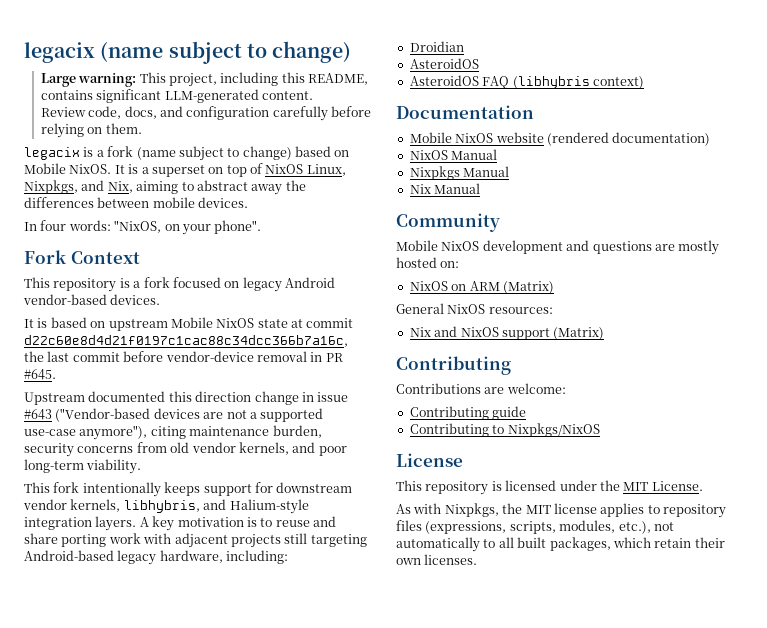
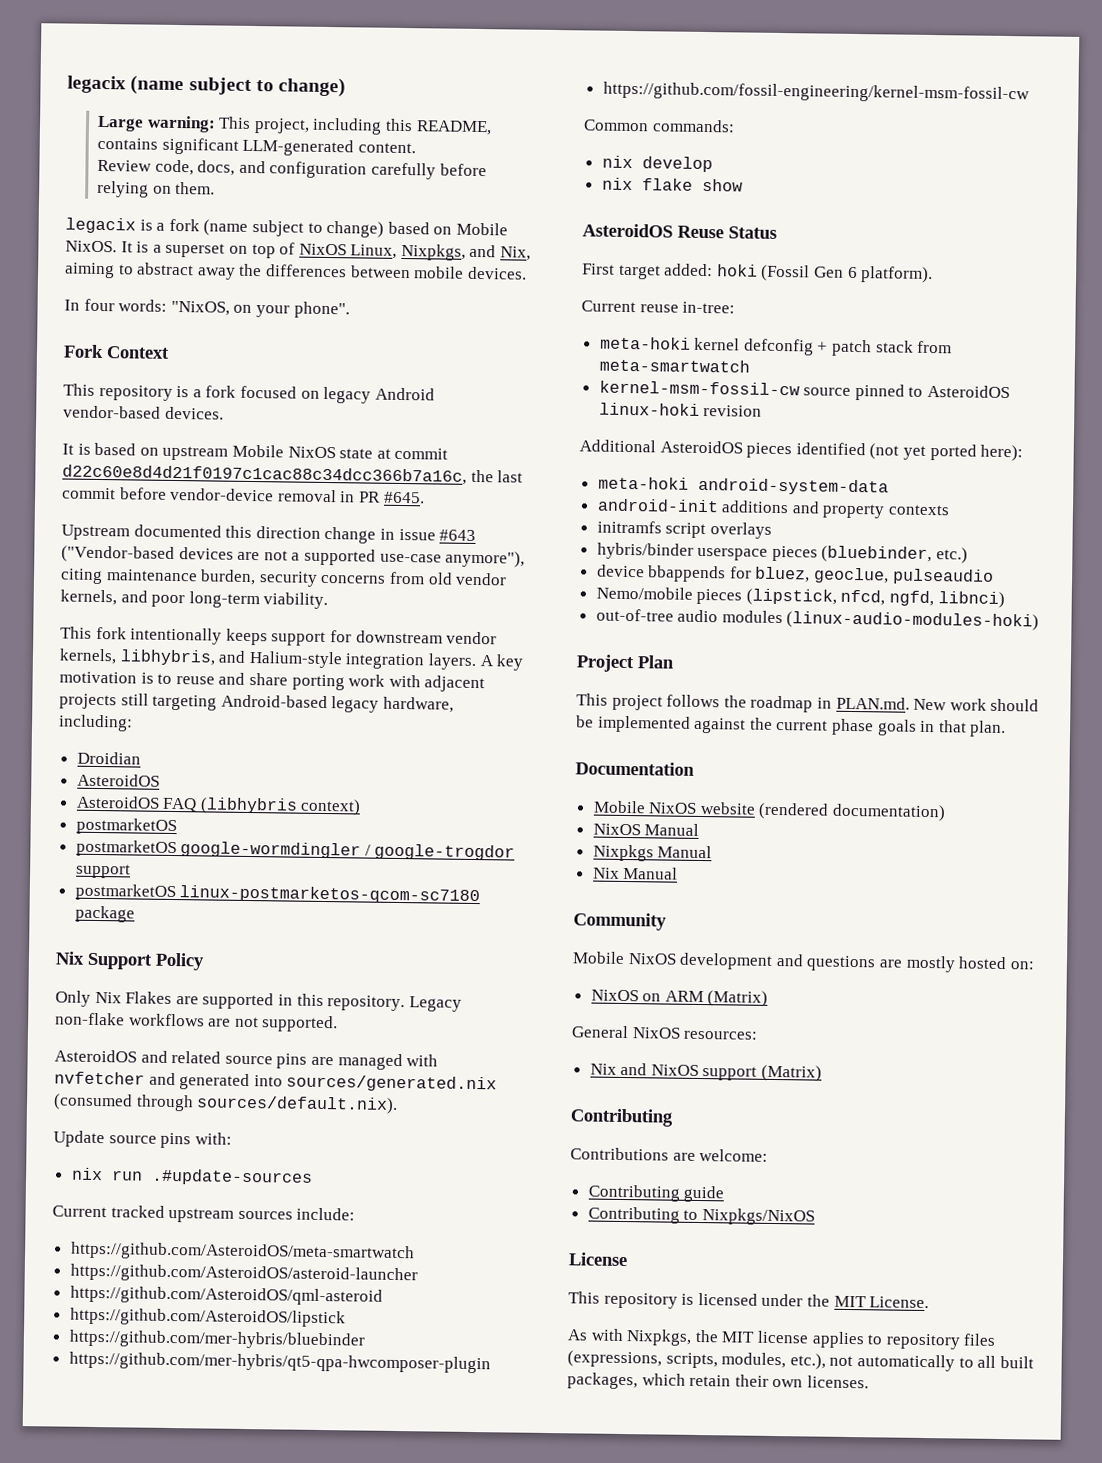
(644, 82) none -> [75,817,177,836] [75,839,516,861] [75,863,131,879] [74,883,481,905] [74,905,135,923] [55,951,205,971] [55,990,462,1012] [55,1012,339,1033] [54,1049,439,1071] [54,1071,498,1093] [53,1093,399,1115] [53,1130,232,1149] [71,1167,313,1186] [52,1205,356,1223] [69,1241,415,1263] [69,1263,418,1285] [69,1285,383,1306] [69,1307,346,1328] [68,1329,365,1350] [68,1351,491,1374] [602,81,1030,104] [583,119,735,133] [601,155,713,173] [601,177,743,192] [582,223,777,239] [582,263,934,284] [581,300,736,314] [599,336,953,357] [598,358,750,373] [598,380,1011,401] [598,402,763,417] [579,439,1024,462] [597,476,889,496] [596,498,951,519] [596,520,772,539] [596,542,969,564] [596,564,994,585] [595,586,1005,609] [595,608,1040,631] [576,654,675,673] [576,693,1040,713] [576,715,1007,738] // postmarketOS // postmarketOS google-wormdingler / google-trogdor support // postmarketOS linux-postmarketos-qcom-sc7180 package // Nix Support Policy // Only Nix Flakes are supported in this repository. Legacy non-flake workflows are not supported. // AsteroidOS and related source pins are managed with nvfetcher and generated into sources/generated.nix (consumed through sources/default.nix). // Update source pins with: // nix run .#update-sources // Current tracked upstream sources include: // https://github.com/AsteroidOS/meta-smartwatch // https://github.com/AsteroidOS/asteroid-launcher // https://github.com/AsteroidOS/qml-asteroid // https://github.com/AsteroidOS/lipstick // https://github.com/mer-hybris/bluebinder // https://github.com/mer-hybris/qt5-qpa-hwcomposer-plugin // https://github.com/fossil-engineering/kernel-msm-fossil-cw // Common commands: // nix develop // nix flake show // AsteroidOS Reuse Status // First target added: hoki (Fossil Gen 6 platform). // Current reuse in-tree: // meta-hoki kernel defconfig + patch stack from meta-smartwatch // kernel-msm-fossil-cw source pinned to AsteroidOS linux-hoki revision // Additional AsteroidOS pieces identified (not yet ported here): // meta-hoki android-system-data // android-init additions and property contexts // initramfs script overlays // hybris/binder userspace pieces (bluebinder, etc.) // device bbappends for bluez, geoclue, pulseaudio // Nemo/mobile pieces (lipstick, nfcd, ngfd, libnci) // out-of-tree audio modules (linux-audio-modules-hoki) // Project Plan // This project follows the roadmap in PLAN.md. New work should be implemented against the current phase goals in that plan.

